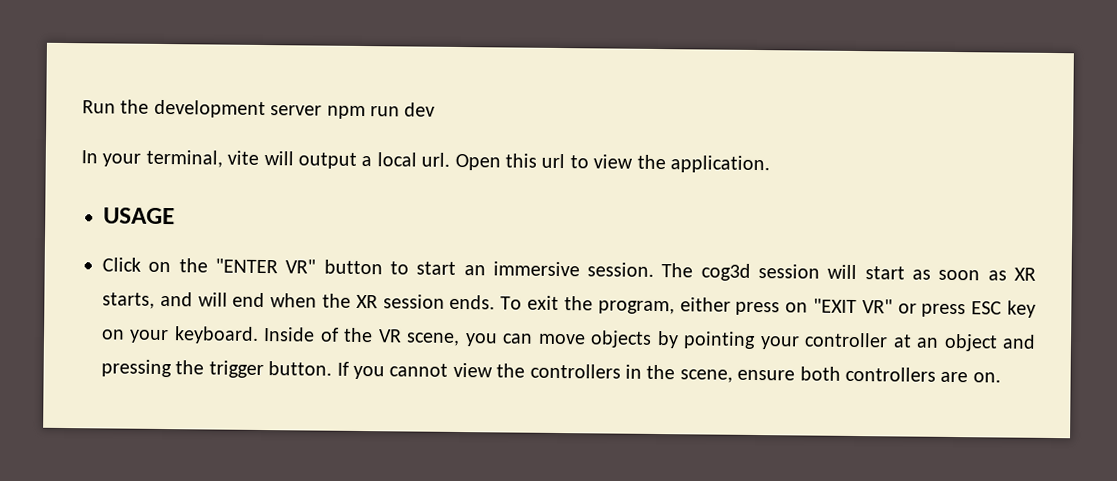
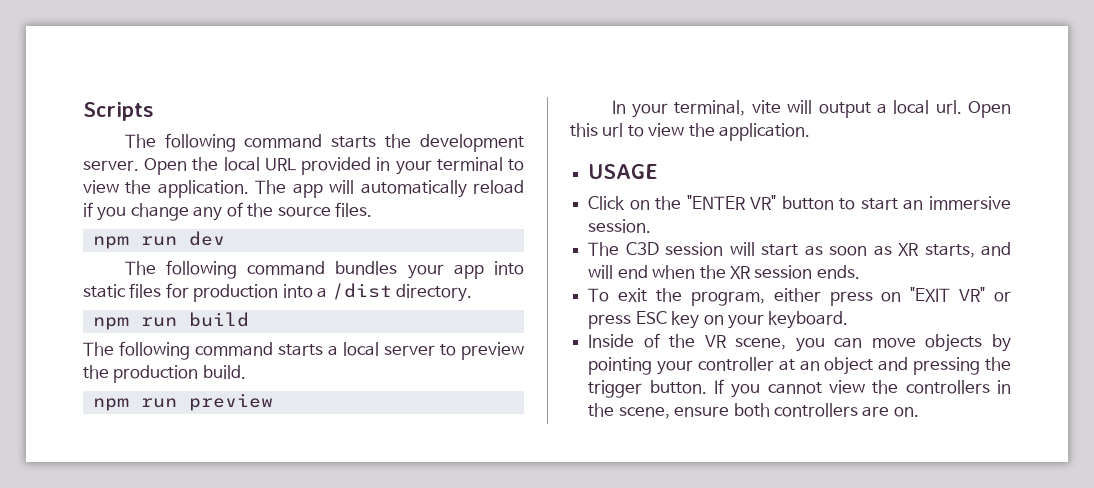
[82,99,436,120] Run the development server npm run dev -> [83,102,154,121] [124,133,525,152] [83,157,524,175] [83,180,524,198] [83,202,373,221] [92,231,225,249] [124,260,524,279] [83,283,473,302] [92,312,249,330] [83,341,524,360] [83,365,246,383] [92,393,273,411] Scripts // The following command starts the development server. Open the local URL provided in your terminal to view the application. The app will automatically reload if you change any of the source files. // npm run dev // The following command bundles your app into static files for production into a /dist directory. // npm run build // The following command starts a local server to preview the production build. // npm run preview
[661,263,751,281] The cog3d -> [588,242,659,256] // The C3D
(496, 302) none -> (860, 272) //
(259, 335) none -> (849, 320) //

